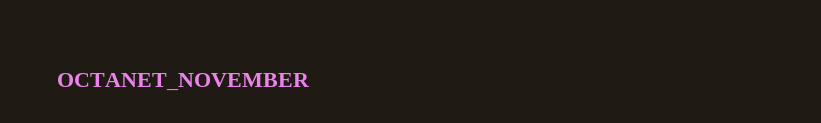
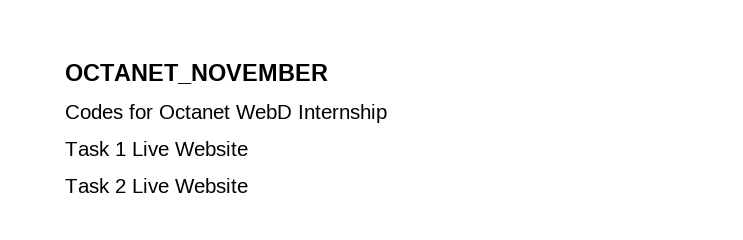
(310, 82) none -> [65,104,387,123] [65,141,248,156] [65,178,248,193] // Codes for Octanet WebD Internship // Task 1 Live Website // Task 2 Live Website

